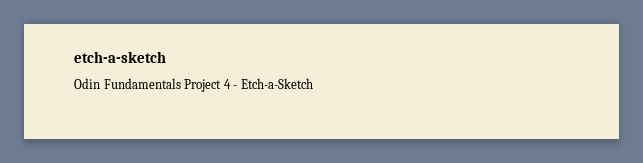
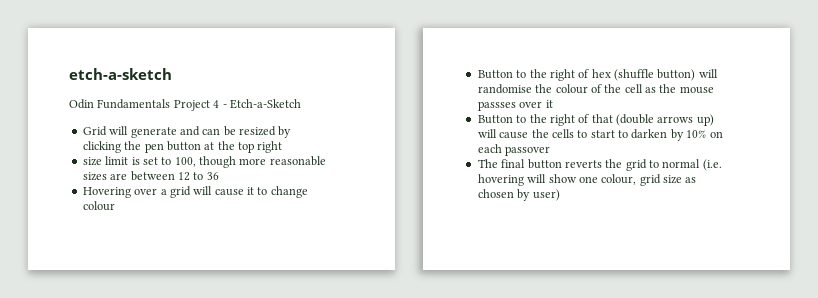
(313, 83) none -> [82,126,292,138] [82,141,283,153] [82,156,326,168] [82,171,219,181] [82,186,308,198] [82,201,115,211] [477,69,718,81] [477,84,714,94] [477,100,553,111] [477,114,714,126] [477,129,723,141] [477,144,551,156] [477,159,722,171] [477,174,697,186] [477,189,560,201] // Grid will generate and can be resized by clicking the pen button at the top right // size limit is set to 100, though more reasonable sizes are between 12 to 36 // Hovering over a grid will cause it to change colour // Button to the right of hex (shuffle button) will randomise the colour of the cell as the mouse passses over it // Button to the right of that (double arrows up) will cause the cells to start to darken by 10% on each passover // The final button reverts the grid to normal (i.e. hovering will show one colour, grid size as chosen by user)

